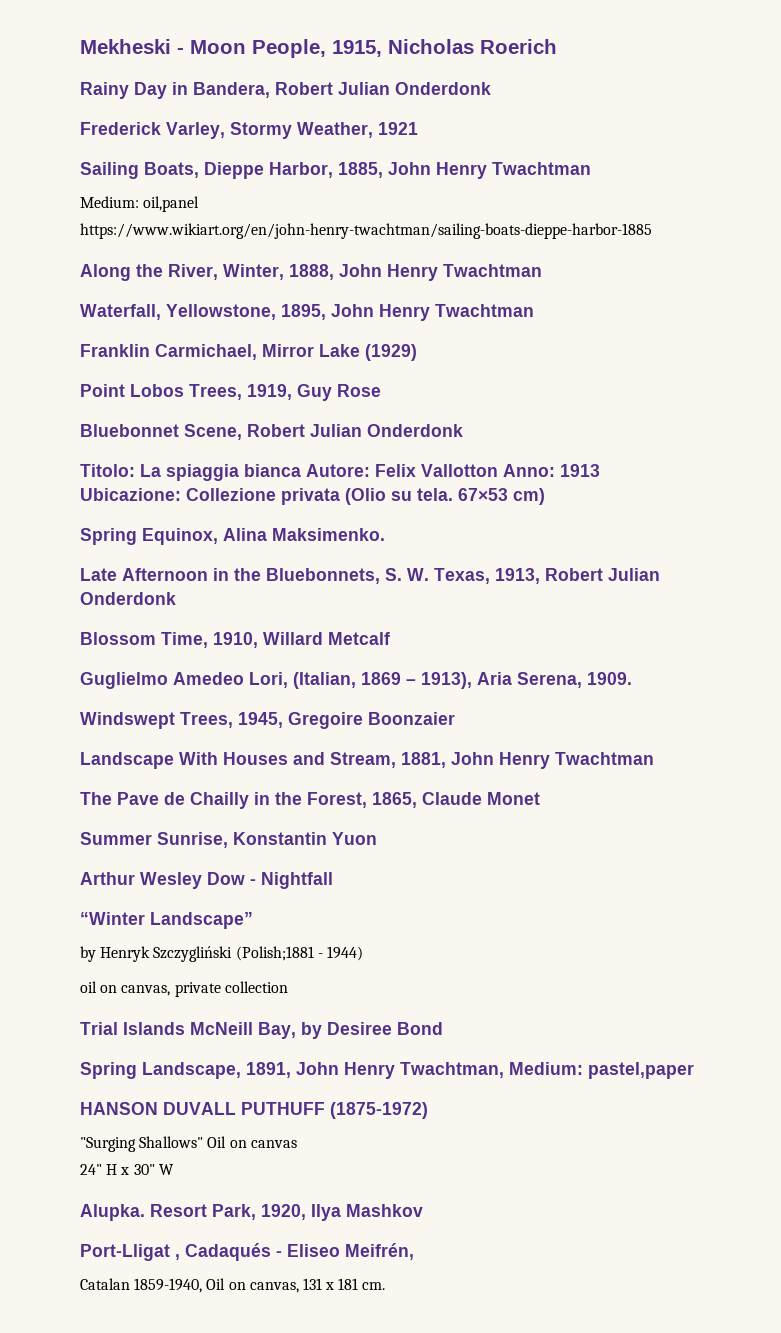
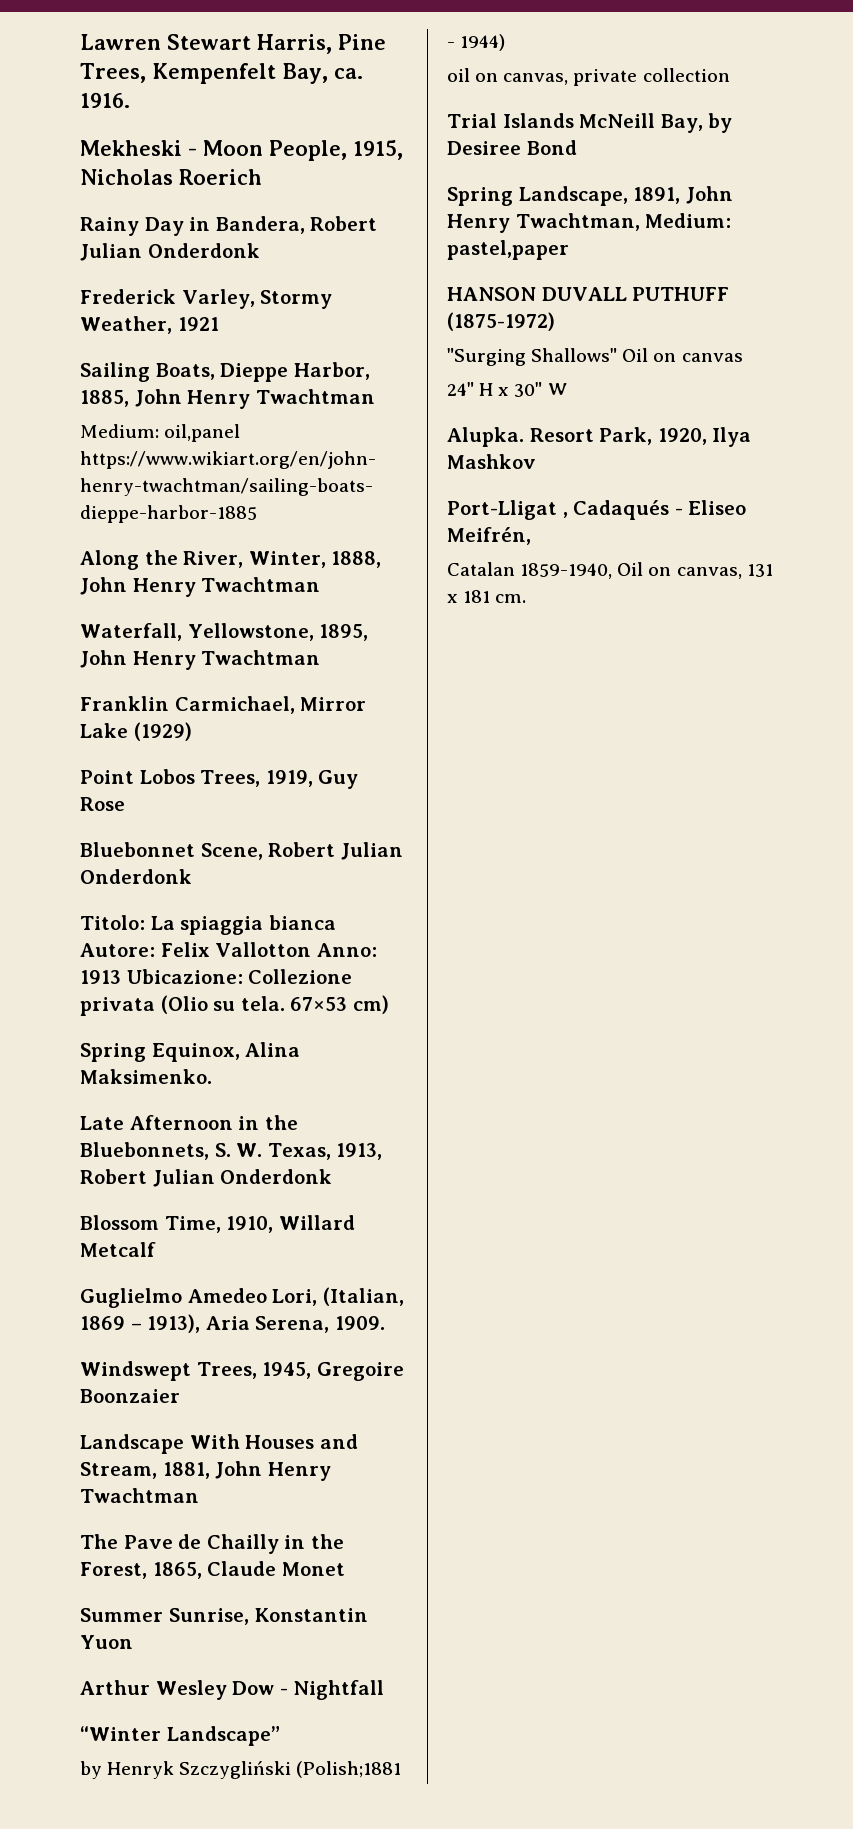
(80, 46) none -> [80,34,386,54] [80,63,363,84] [80,92,130,108] Lawren Stewart Harris, Pine Trees, Kempenfelt Bay, ca. 1916. //

